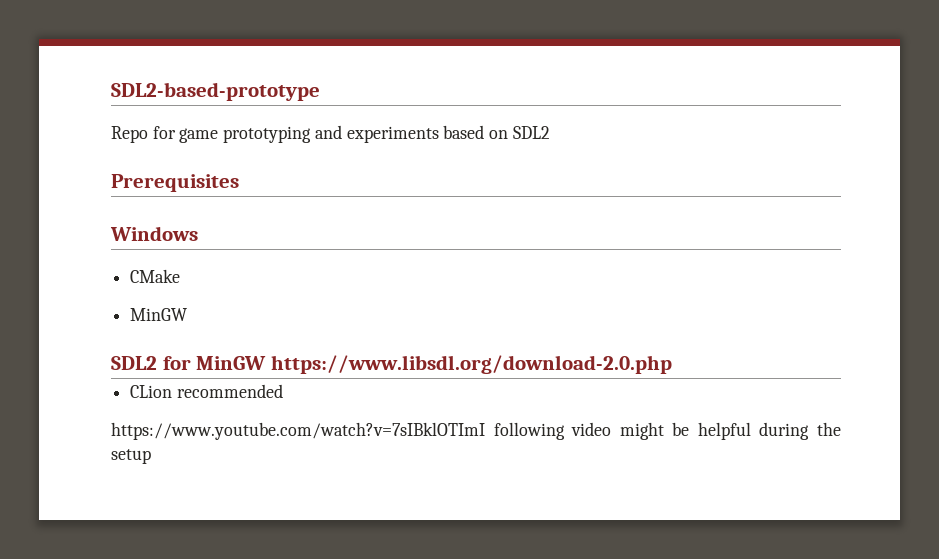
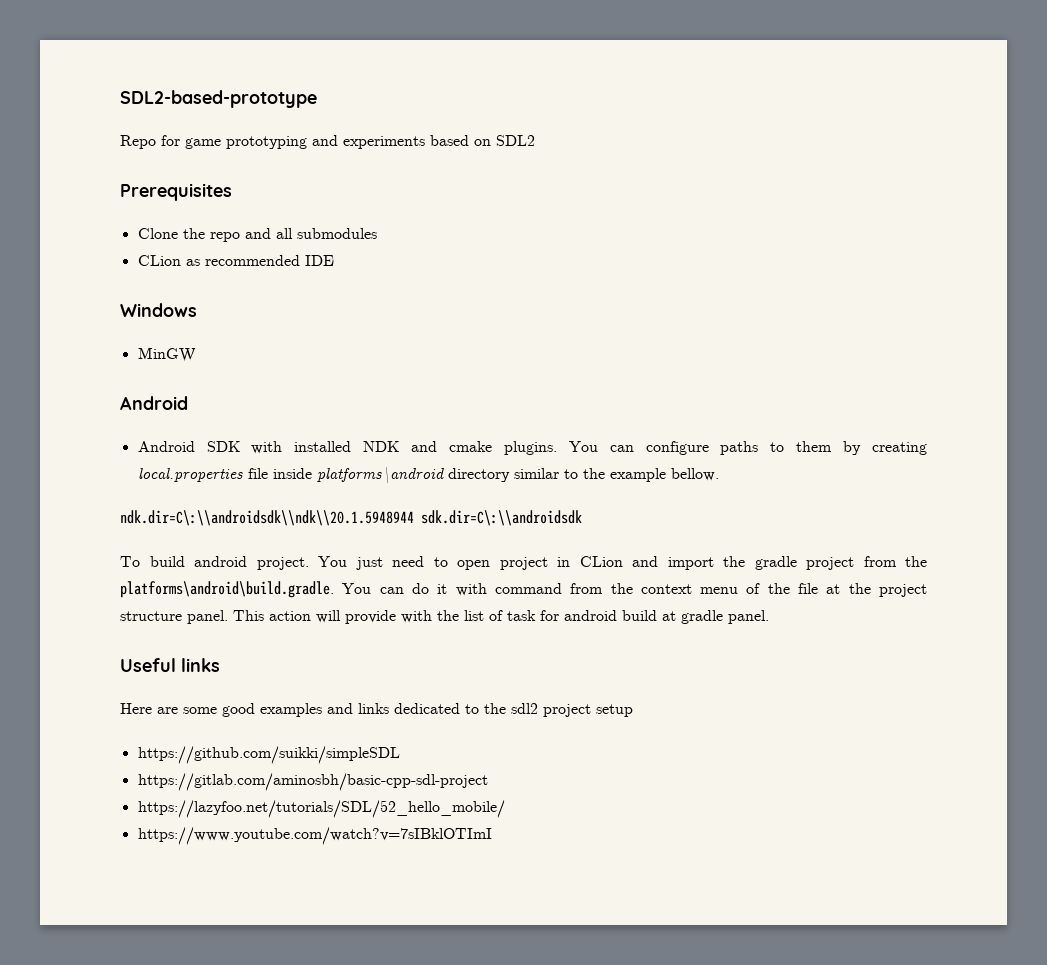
(239, 183) none -> [137,228,377,242] [137,255,334,266] // Clone the repo and all submodules // CLion as recommended IDE
[130,269,181,283] // CMake -> (197, 310) none
[111,355,672,374] [130,384,283,398] [111,422,841,440] [111,449,151,464] SDL2 for MinGW https://www.libsdl.org/download-2.0.php // CLion recommended // https://www.youtube.com/watch?v=7sIBklOTImI following video might be helpful during the setup -> [120,396,188,410] [137,441,927,455] [137,467,719,483] [120,510,582,526] [120,556,927,570] [120,581,927,598] [120,610,769,624] [120,658,220,672] [120,703,633,717] [137,746,400,764] [137,773,488,791] [137,800,505,818] [137,827,492,845] Android // Android SDK with installed NDK and cmake plugins. You can configure paths to them by creating local.properties file inside platforms\android directory similar to the example bellow. // ndk.dir=C\:\\androidsdk\\ndk\\20.1.5948944 sdk.dir=C\:\\androidsdk // To build android project. You just need to open project in CLion and import the gradle project from the platforms\android\build.gradle. You can do it with command from the context menu of the file at the project structure panel. This action will provide with the list of task for android build at gradle panel. // Useful links // Here are some good examples and links dedicated to the sdl2 project setup // https://github.com/suikki/simpleSDL // https://gitlab.com/aminosbh/basic-cpp-sdl-project // https://lazyfoo.net/tutorials/SDL/52_hello_mobile/ // https://www.youtube.com/watch?v=7sIBklOTImI

